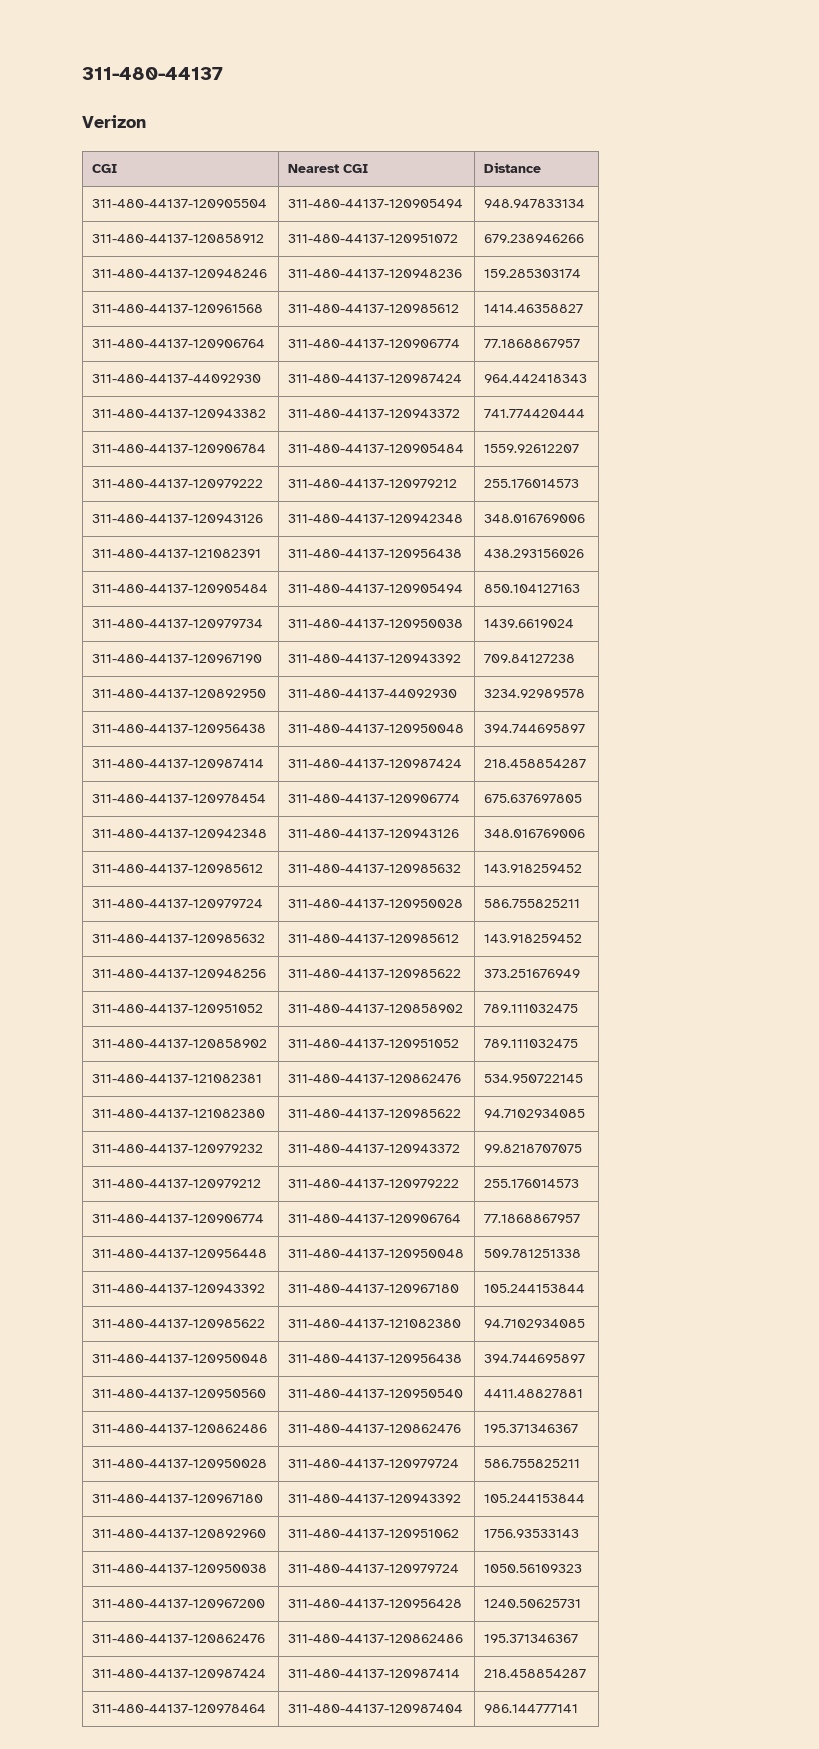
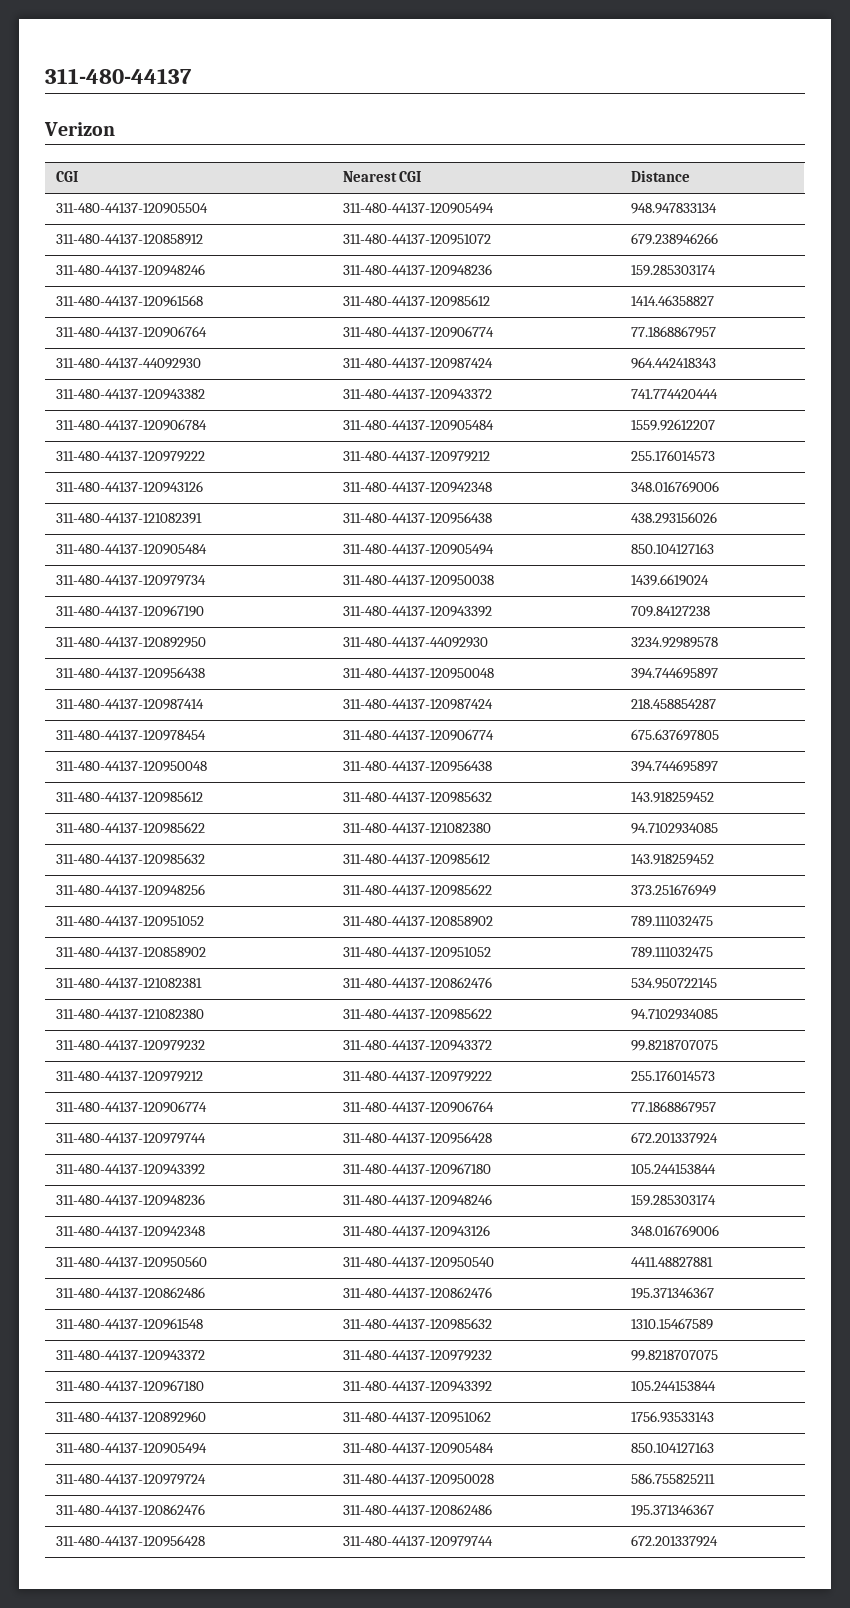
[91,829,267,838] [287,829,459,838] [483,829,585,838] 311-480-44137-120942348 | 311-480-44137-120943126 | 348.016769006 -> [55,761,207,772] [342,760,492,772] [630,760,718,772] 311-480-44137-120950048 | 311-480-44137-120956438 | 394.744695897
[91,899,263,908] [287,899,463,908] [483,899,580,908] 311-480-44137-120979724 | 311-480-44137-120950028 | 586.755825211 -> [55,822,205,834] [342,823,491,833] [630,823,718,834] 311-480-44137-120985622 | 311-480-44137-121082380 | 94.7102934085
[91,1249,267,1258] [287,1249,464,1258] [483,1249,581,1258] 311-480-44137-120956448 | 311-480-44137-120950048 | 509.781251338 -> [55,1133,206,1144] [342,1132,492,1144] [630,1132,718,1144] 311-480-44137-120979744 | 311-480-44137-120956428 | 672.201337924
[91,1319,265,1328] [287,1319,461,1328] [483,1319,585,1328] [91,1354,268,1363] [287,1354,462,1363] [483,1354,585,1363] 311-480-44137-120985622 | 311-480-44137-121082380 | 94.7102934085 // 311-480-44137-120950048 | 311-480-44137-120956438 | 394.744695897 -> [55,1194,205,1206] [342,1194,492,1206] [630,1195,716,1206] [55,1226,205,1237] [342,1225,490,1237] [630,1225,719,1237] 311-480-44137-120948236 | 311-480-44137-120948246 | 159.285303174 // 311-480-44137-120942348 | 311-480-44137-120943126 | 348.016769006
[91,1459,267,1468] [287,1459,459,1468] [483,1459,580,1468] 311-480-44137-120950028 | 311-480-44137-120979724 | 586.755825211 -> [55,1318,203,1330] [342,1318,492,1330] [630,1318,713,1330] [55,1350,205,1361] [342,1350,492,1361] [630,1350,718,1361] 311-480-44137-120961548 | 311-480-44137-120985632 | 1310.15467589 // 311-480-44137-120943372 | 311-480-44137-120979232 | 99.8218707075
[91,1564,267,1573] [287,1564,459,1573] [483,1564,582,1573] [91,1599,265,1608] [287,1599,462,1608] [483,1599,581,1608] [91,1634,265,1643] [287,1634,463,1643] [483,1634,578,1643] [91,1669,266,1678] [287,1669,460,1678] [483,1669,586,1678] [91,1704,266,1713] [287,1704,463,1713] [483,1704,578,1713] 311-480-44137-120950038 | 311-480-44137-120979724 | 1050.56109323 // 311-480-44137-120967200 | 311-480-44137-120956428 | 1240.50625731 // 311-480-44137-120862476 | 311-480-44137-120862486 | 195.371346367 // 311-480-44137-120987424 | 311-480-44137-120987414 | 218.458854287 // 311-480-44137-120978464 | 311-480-44137-120987404 | 986.144777141 -> [55,1443,207,1454] [342,1443,494,1454] [630,1442,714,1453] [55,1474,206,1485] [342,1474,494,1485] [630,1473,715,1484] [55,1504,205,1515] [342,1504,492,1515] [630,1504,714,1516] [55,1535,205,1547] [342,1536,493,1547] [630,1535,718,1547] 311-480-44137-120905494 | 311-480-44137-120905484 | 850.104127163 // 311-480-44137-120979724 | 311-480-44137-120950028 | 586.755825211 // 311-480-44137-120862476 | 311-480-44137-120862486 | 195.371346367 // 311-480-44137-120956428 | 311-480-44137-120979744 | 672.201337924

